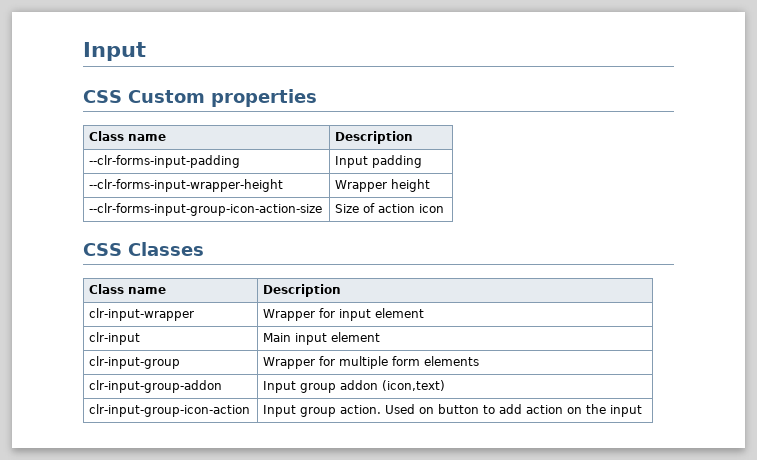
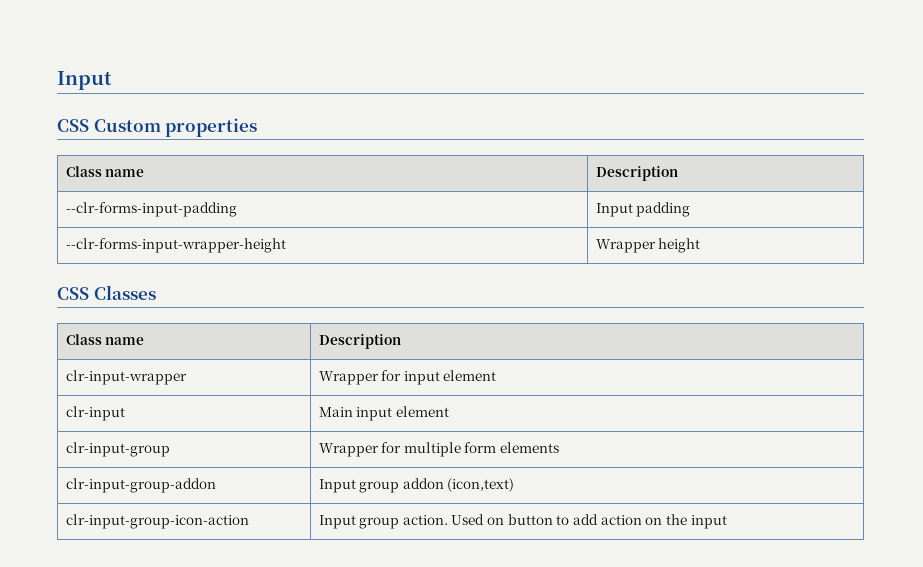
[89,203,323,216] [335,203,445,213] // --clr-forms-input-group-icon-action-size | Size of action icon -> (701, 245) none

